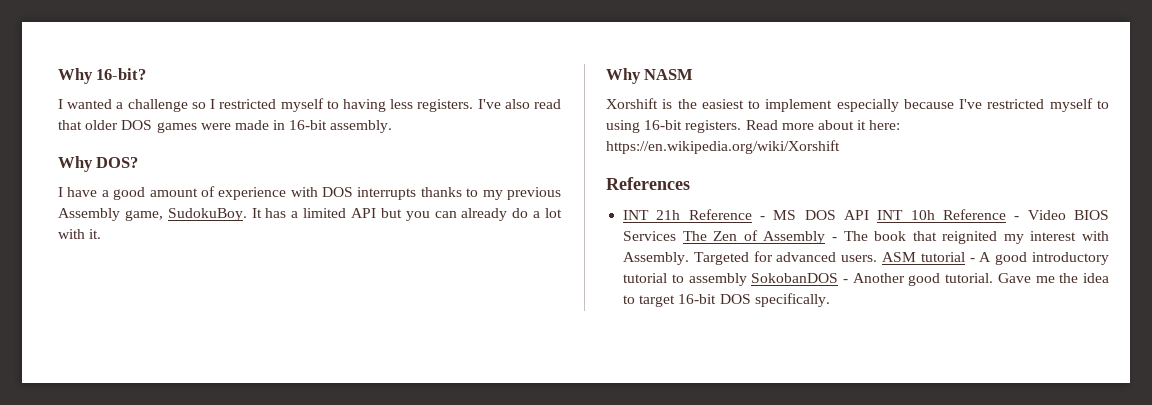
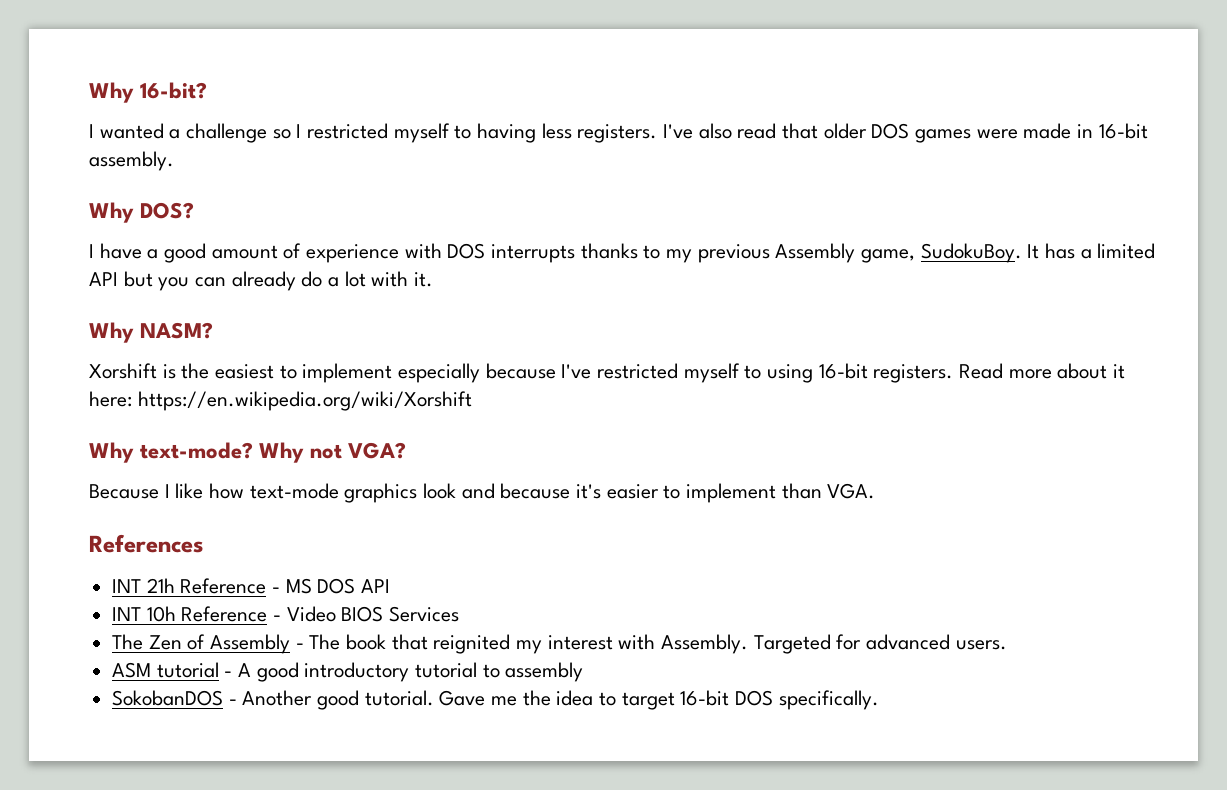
[644,69,694,80] NASM -> [140,322,214,339] NASM?
(840, 147) none -> [89,442,407,463] [89,483,876,503] // Why text-mode? Why not VGA? // Because I like how text-mode graphics look and because it's easier to implement than VGA.
(870, 215) none -> (391, 586) //
(677, 236) none -> (460, 614) //
(878, 258) none -> (1007, 645) //
(747, 279) none -> (584, 672) //

